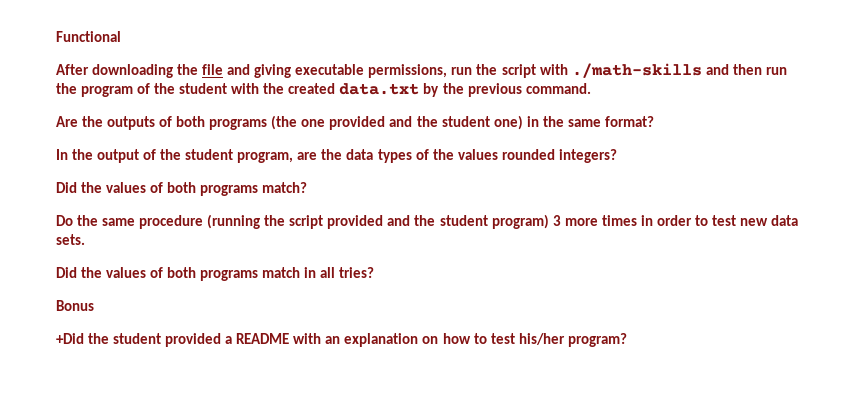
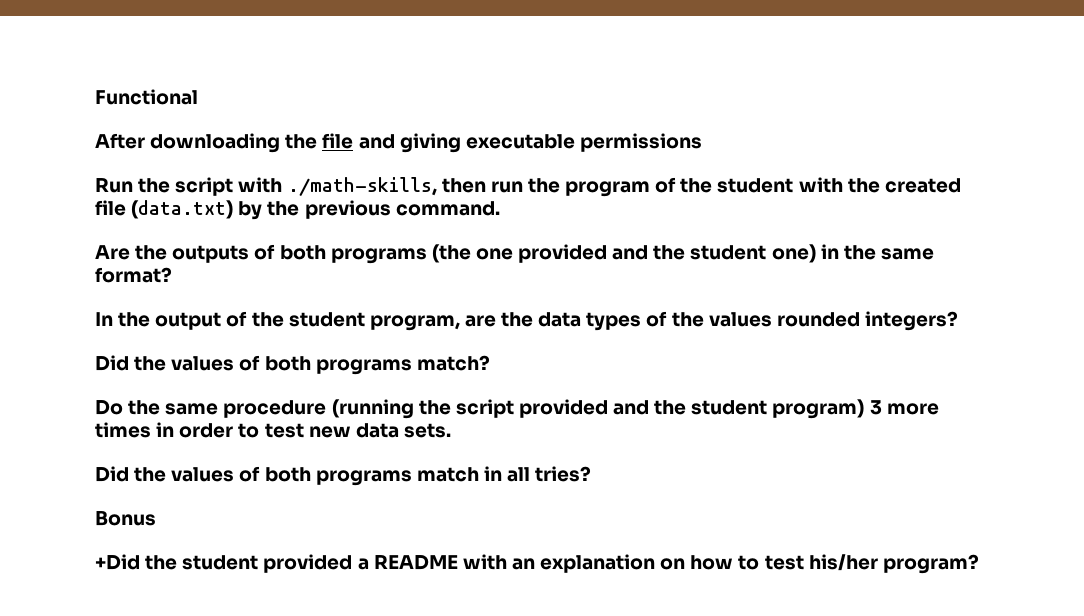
[368,64,473,78] permissions, run -> [579,133,702,152] [95,178,133,193] permissions // Run
[571,63,729,78] ./math-skills and -> [287,177,437,196] ./math-skills,
[339,83,420,95] data.txt -> [95,200,234,219] file (data.txt)

